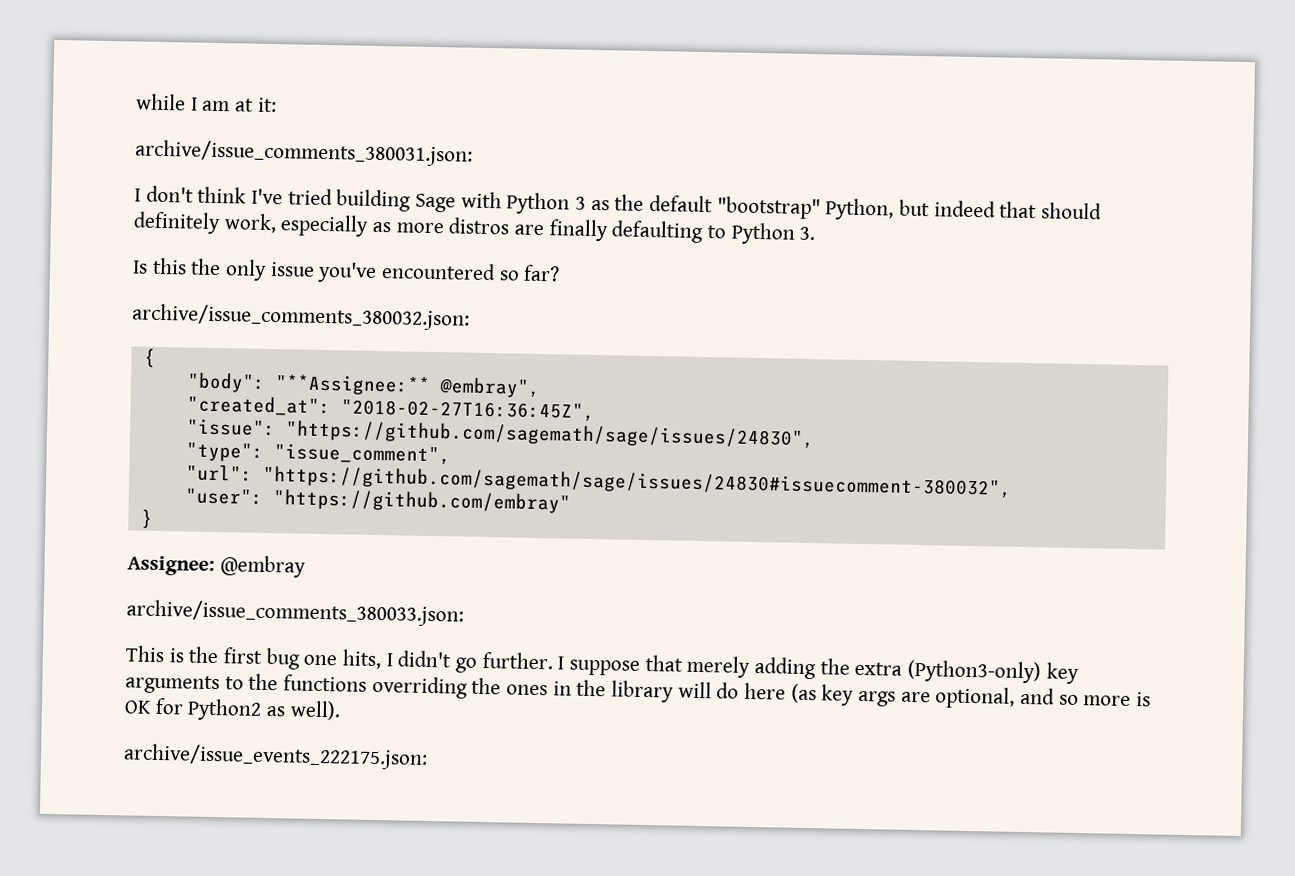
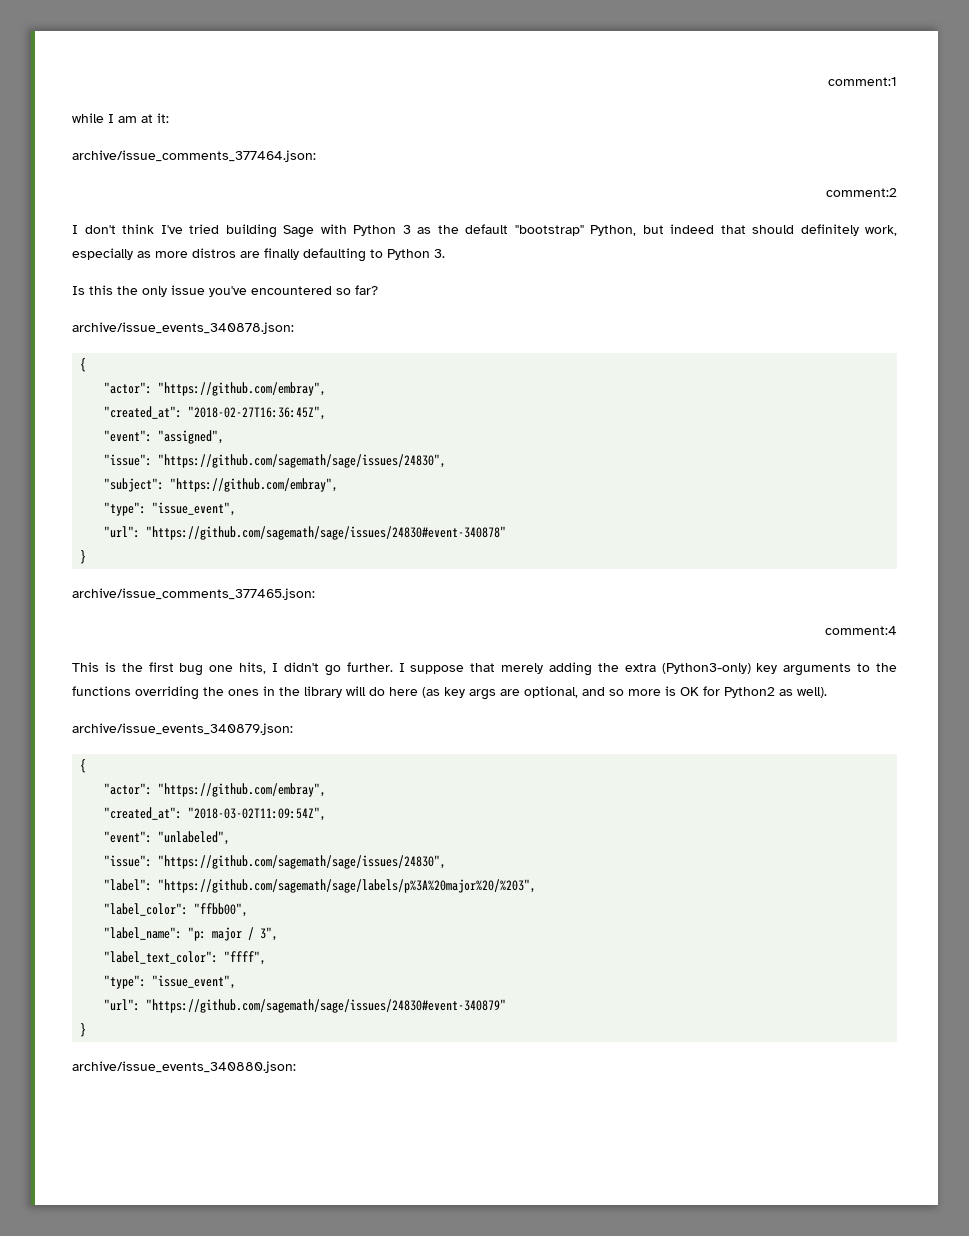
(135, 102) none -> [828,77,897,86] comment:1 //
[135,139,473,167] archive/issue_comments_380031.json: -> [72,150,316,162] [826,188,897,197] archive/issue_comments_377464.json: // comment:2
[132,303,470,331] [143,348,156,368] [186,372,541,398] archive/issue_comments_380032.json: // { // "body": "**Assignee:** @embray", -> [72,322,294,334] [80,358,87,372] [104,382,327,396] archive/issue_events_340878.json: // { // "actor": "https://github.com/embray",
[185,418,815,450] [185,442,451,465] [185,464,1012,499] [184,488,571,514] [140,509,153,529] [127,555,306,578] [126,599,464,627] // "issue": "https://github.com/sagemath/sage/issues/24830", // "type": "issue_comment", // "url": "https://github.com/sagemath/sage/issues/24830#issuecomment-380032", // "user": "https://github.com/embray" // } // Assignee: @embray // archive/issue_comments_380033.json: -> [104,430,225,444] [104,454,447,468] [104,478,339,492] [104,502,237,516] [104,526,507,540] [80,550,87,564] [72,588,315,600] [825,626,897,635] // "event": "assigned", // "issue": "https://github.com/sagemath/sage/issues/24830", // "subject": "https://github.com/embray", // "type": "issue_event", // "url": "https://github.com/sagemath/sage/issues/24830#event-340878" // } // archive/issue_comments_377465.json: // comment:4
[123,743,428,770] archive/issue_events_222175.json: -> [72,723,293,735] [80,759,87,773] [104,783,327,797] [104,807,327,821] [104,831,231,845] [104,855,447,869] [104,879,537,893] [104,903,249,917] [104,927,279,941] [104,951,267,965] [104,975,237,989] [104,999,507,1013] [80,1023,87,1037] [72,1061,296,1073] archive/issue_events_340879.json: // { // "actor": "https://github.com/embray", // "created_at": "2018-03-02T11:09:54Z", // "event": "unlabeled", // "issue": "https://github.com/sagemath/sage/issues/24830", // "label": "https://github.com/sagemath/sage/labels/p%3A%20major%20/%203", // "label_color": "ffbb00", // "label_name": "p: major / 3", // "label_text_color": "ffff", // "type": "issue_event", // "url": "https://github.com/sagemath/sage/issues/24830#event-340879" // } // archive/issue_events_340880.json:

